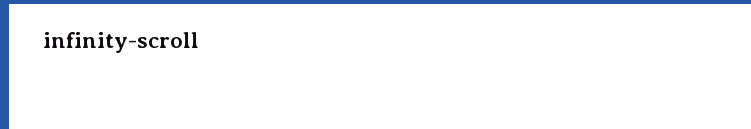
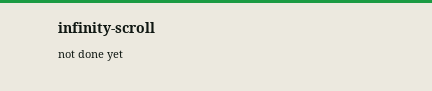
(199, 42) none -> [58,50,123,61] // not done yet

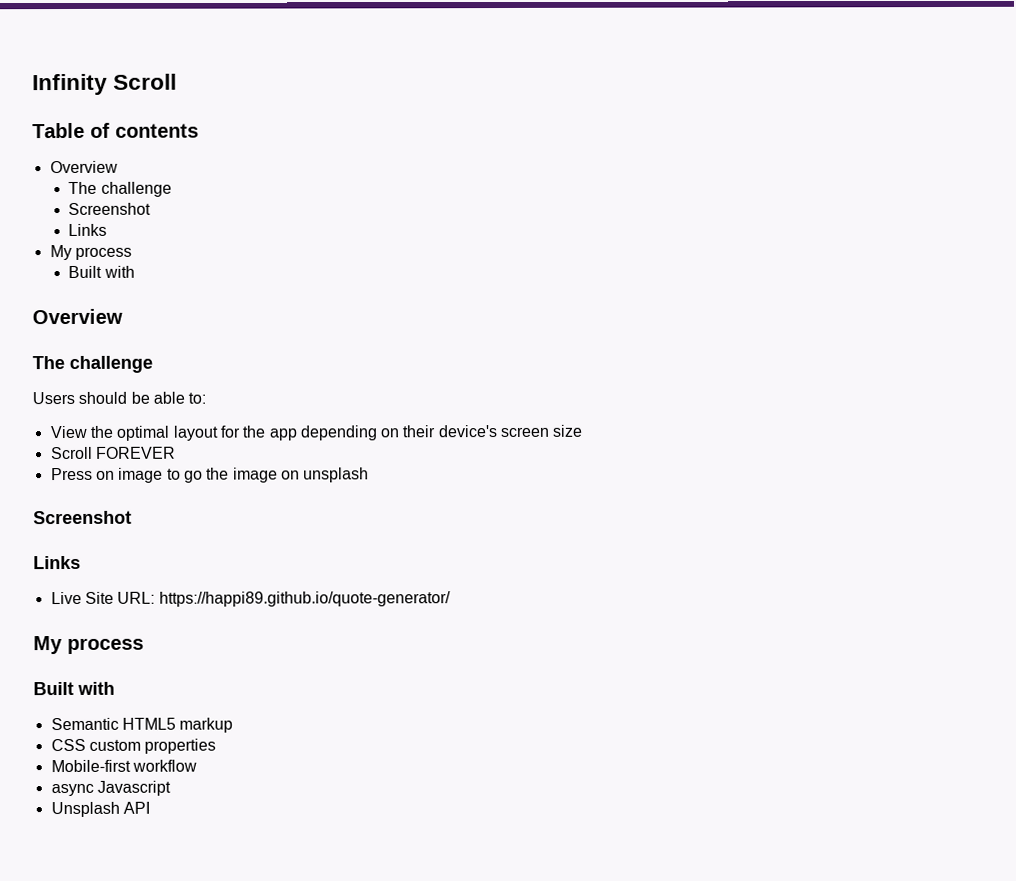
[58,22,155,36] [58,50,123,61] infinity-scroll // not done yet -> [32,73,178,96] [32,122,199,139] [49,160,118,174] [68,181,172,197] [68,202,152,215] [68,223,108,236] [49,244,132,261] [68,265,135,278] [32,308,123,325] [32,355,153,373] [32,391,207,405] [49,424,583,441] [50,446,176,460] [50,467,370,483] [33,510,132,525] [33,555,81,570] [50,591,451,607] [33,636,144,655] [33,681,115,696] [50,717,234,733] [50,738,217,754] [50,759,197,773] [50,780,171,797] [50,801,150,818] Infinity Scroll // Table of contents // Overview // The challenge // Screenshot // Links // My process // Built with // Overview // The challenge // Users should be able to: // View the optimal layout for the app depending on their device's screen size // Scroll FOREVER // Press on image to go the image on unsplash // Screenshot // Links // Live Site URL: https://happi89.github.io/quote-generator/ // My process // Built with // Semantic HTML5 markup // CSS custom properties // Mobile-first workflow // async Javascript // Unsplash API

